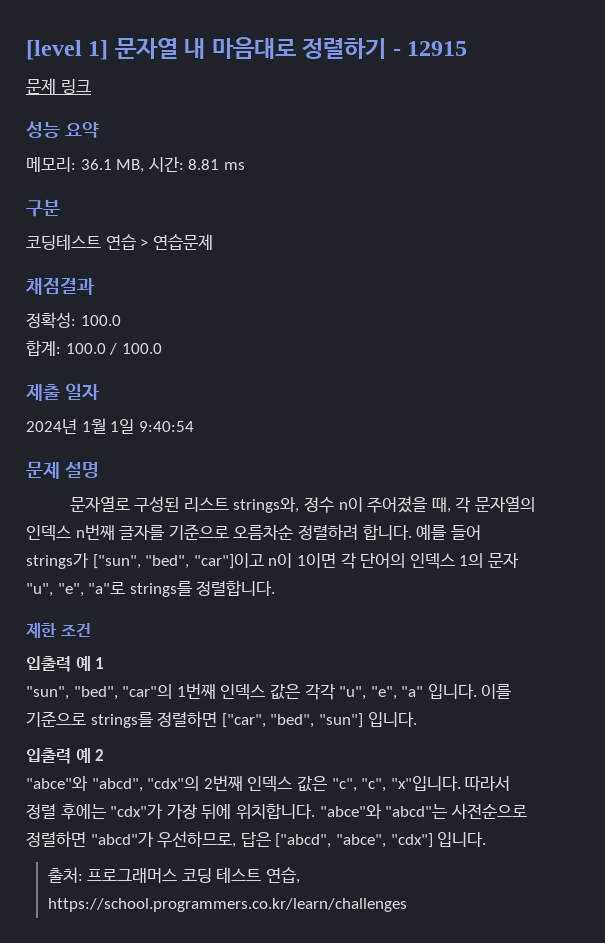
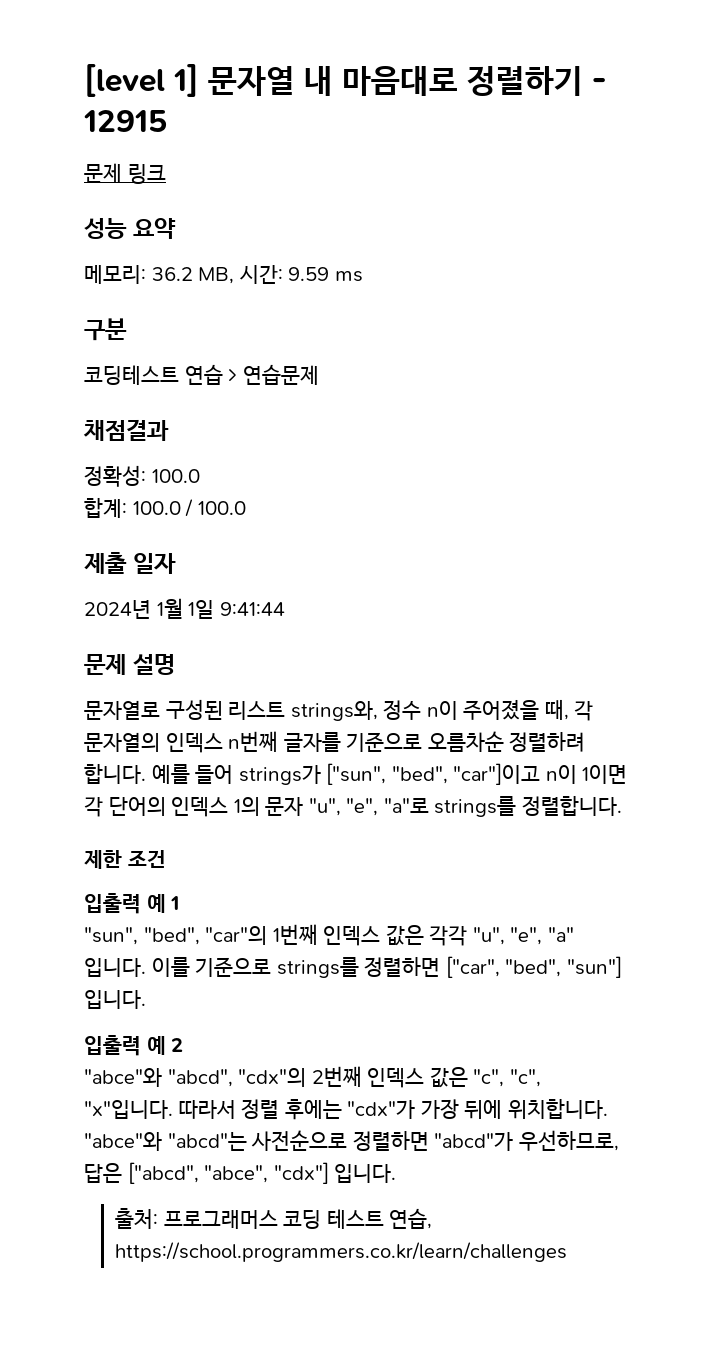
[80,159,112,170] 36.1 -> [151,267,193,281] 36.2
[188,159,220,170] 8.81 -> [288,267,330,281] 9.59
[138,421,194,432] 9:40:54 -> [219,602,285,616] 9:41:44

